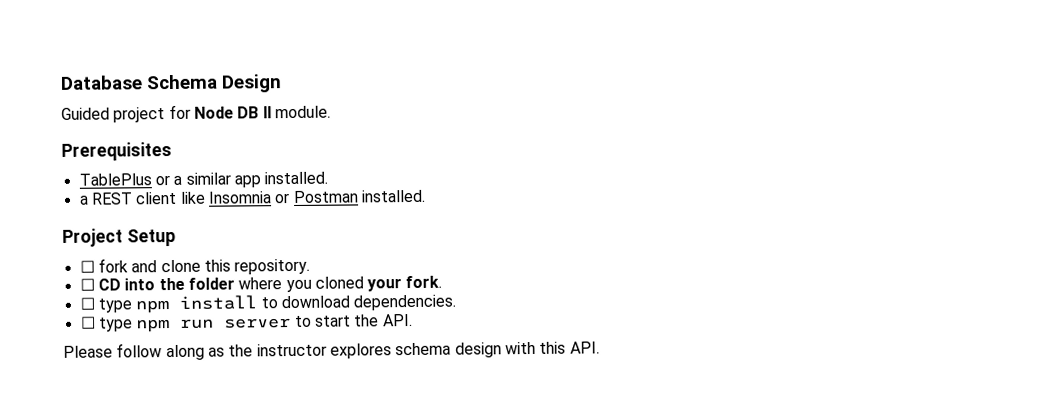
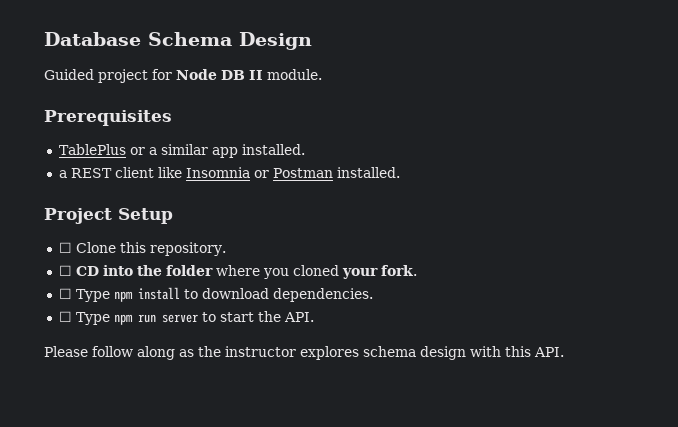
[97,258,201,273] fork and clone -> [75,242,116,253] Clone
[97,298,132,313] type -> [75,289,110,302] Type
[97,317,133,332] type -> [75,312,110,325] Type

